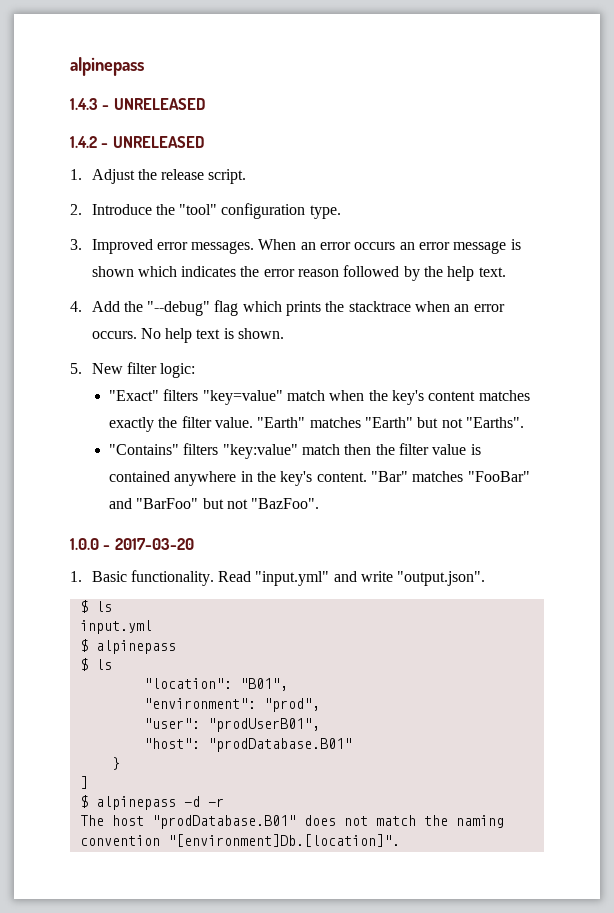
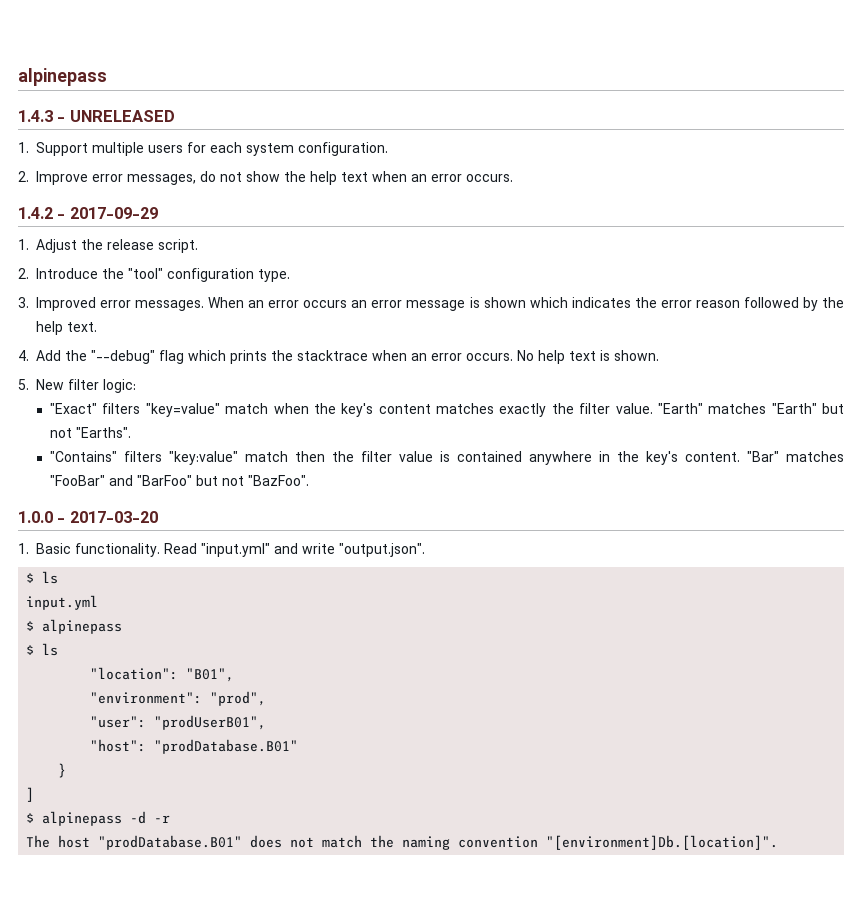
(206, 104) none -> [18,142,388,156] [18,171,513,185] // 1. Support multiple users for each system configuration. // 2. Improve error messages, do not show the help text when an error occurs.
[112,136,205,148] UNRELEASED -> [69,207,158,219] 2017-09-29

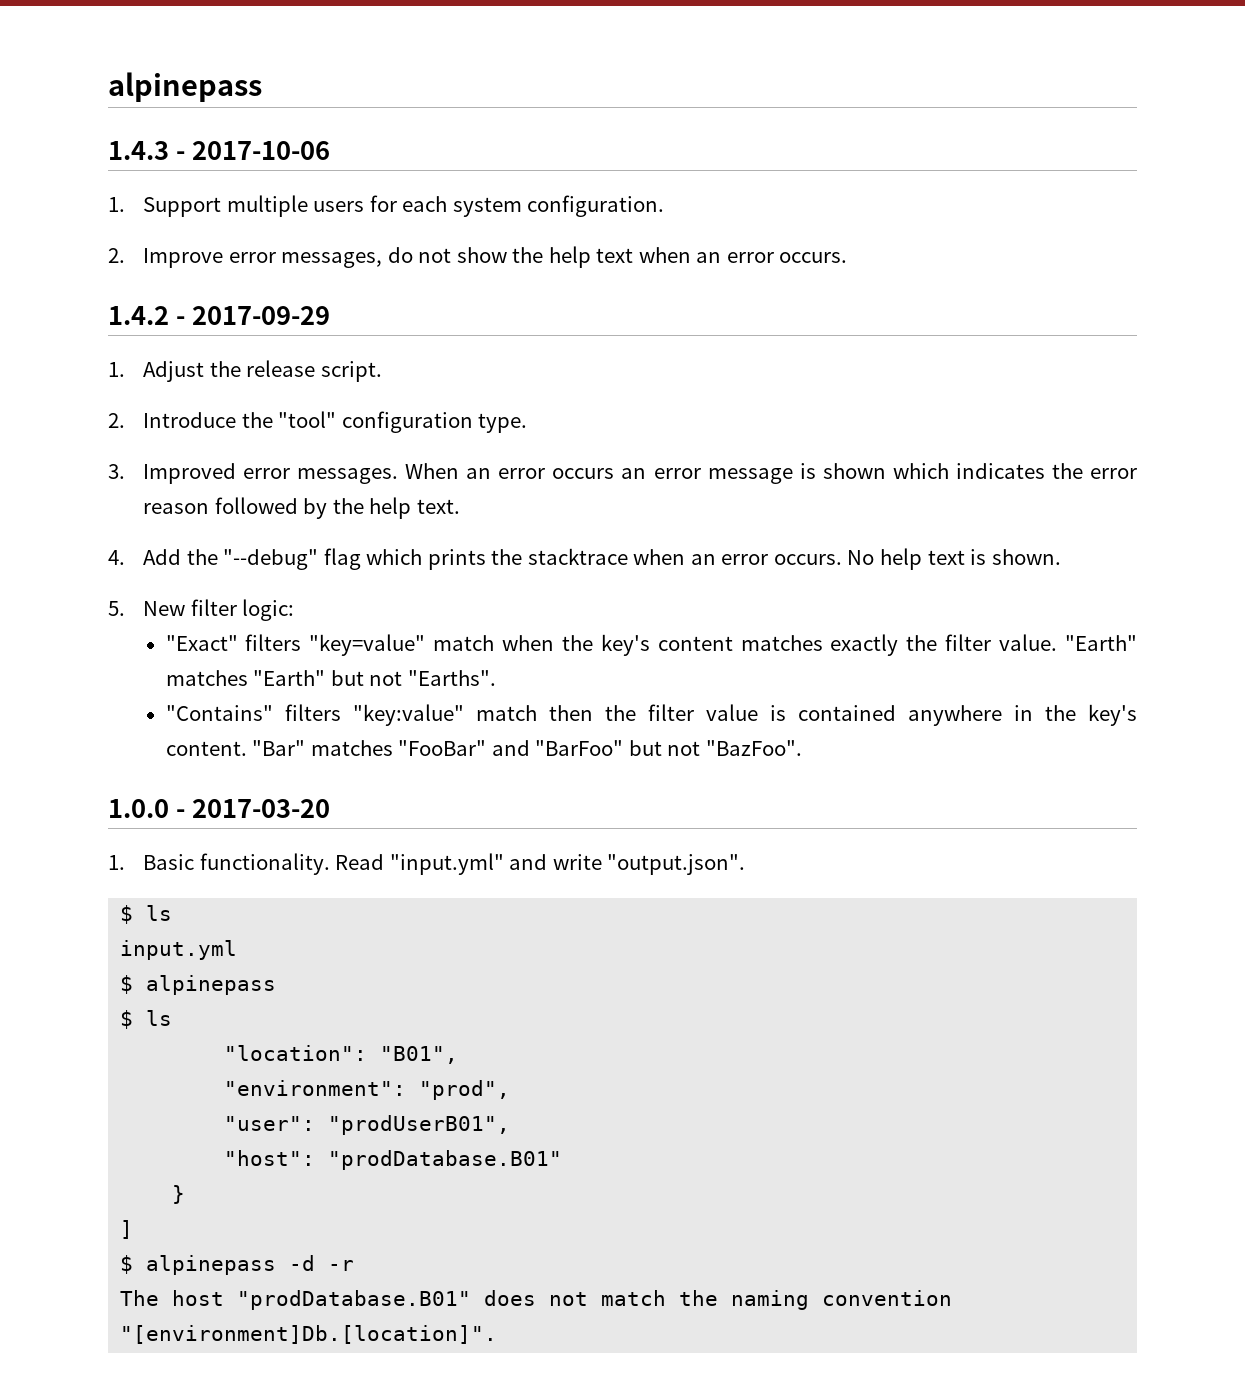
[69,110,175,122] UNRELEASED -> [191,141,330,160] 2017-10-06

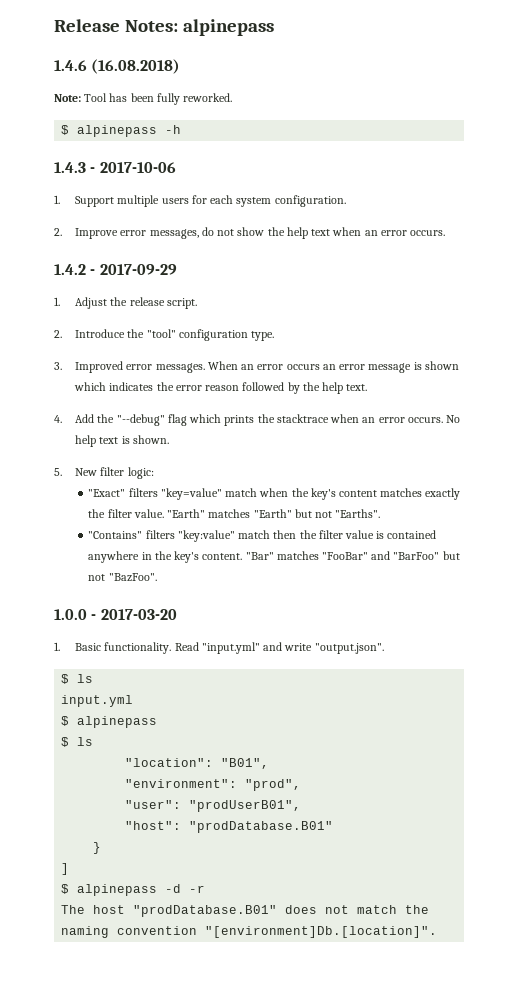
[108,72,262,102] alpinepass -> [54,19,274,36] [54,59,181,74] [54,93,233,105] [61,125,182,137] Release Notes: alpinepass // 1.4.6 (16.08.2018) // Note: Tool has been fully reworked. // $ alpinepass -h

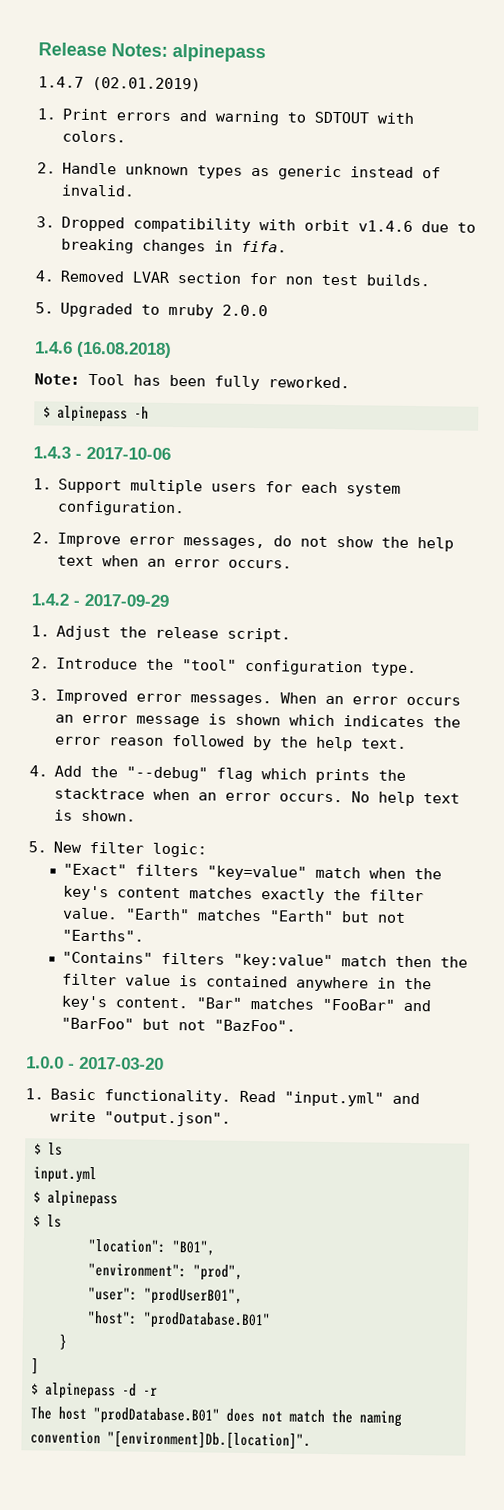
(274, 27) none -> [38,76,201,92] [37,108,415,126] [62,130,127,143] [37,162,442,181] [61,184,136,197] [36,216,477,233] [61,238,288,255] [35,270,431,287] [35,302,269,319] // 1.4.7 (02.01.2019) // 1. Print errors and warning to SDTOUT with colors. // 2. Handle unknown types as generic instead of invalid. // 3. Dropped compatibility with orbit v1.4.6 due to breaking changes in fifa. // 4. Removed LVAR section for non test builds. // 5. Upgraded to mruby 2.0.0

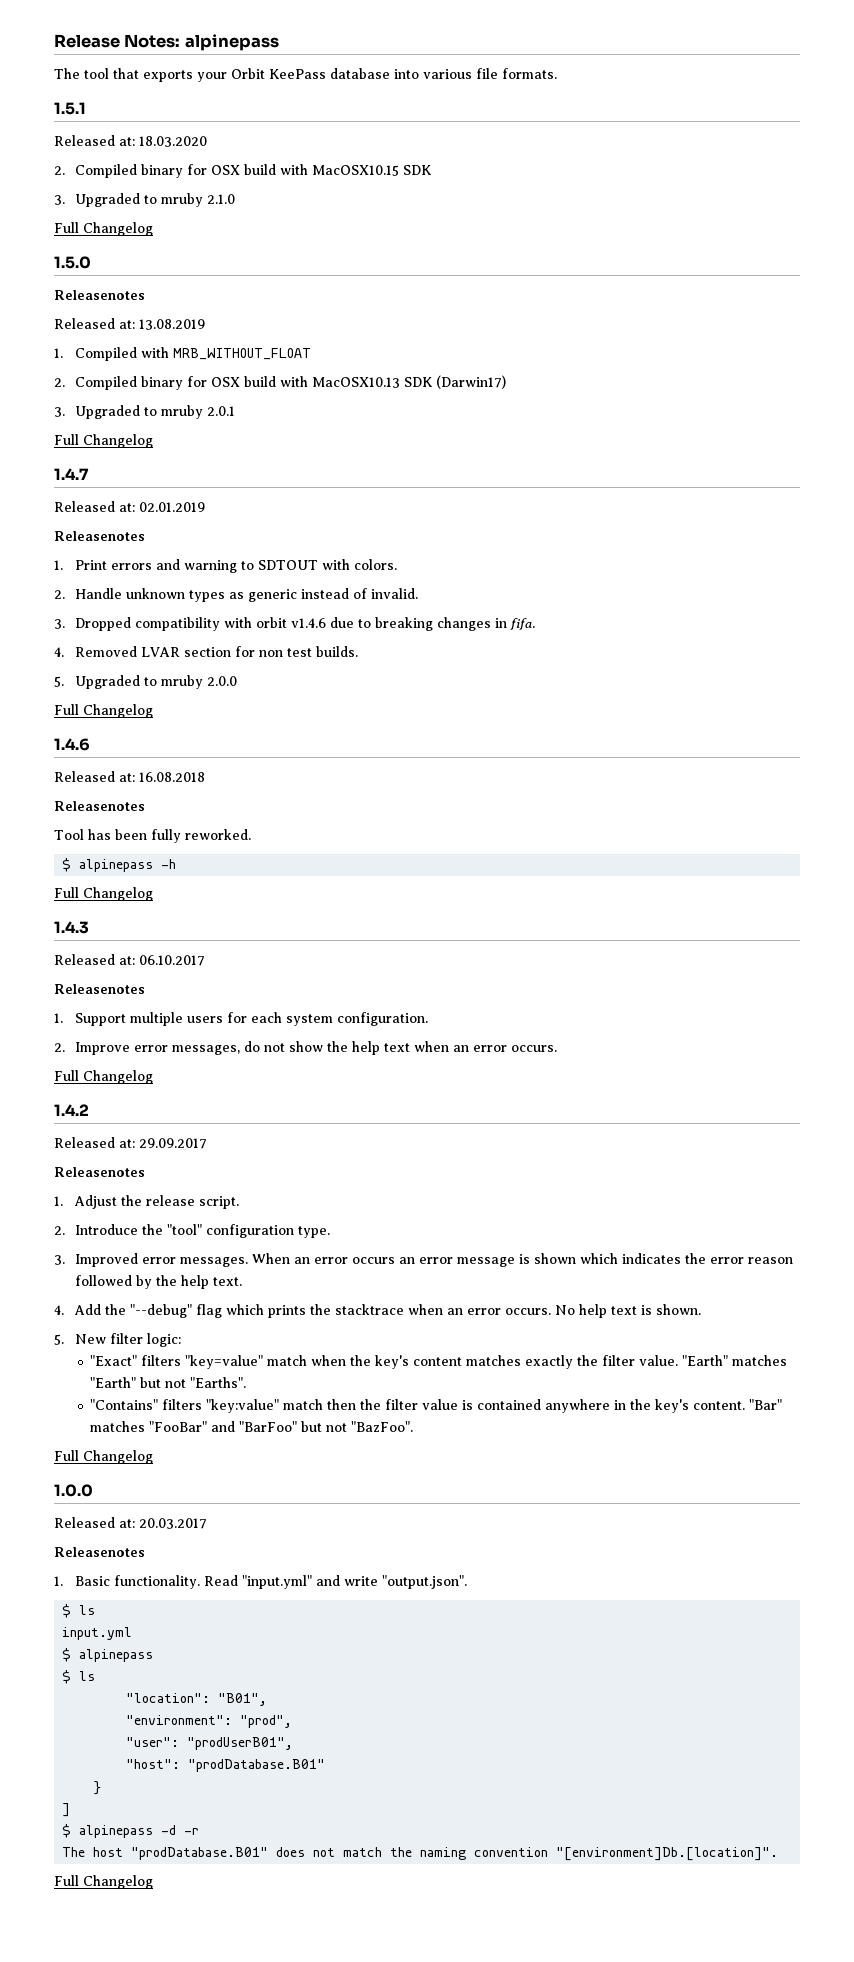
[38,76,201,92] 1.4.7 (02.01.2019) -> [54,68,557,82] [54,102,86,115] [54,135,207,147] [54,164,433,178] [54,193,236,207] [54,222,153,236] [54,256,91,269] [54,290,145,300] [54,318,205,330] [54,347,312,361] [54,375,507,390] [54,405,236,419] [54,434,153,448] [54,468,89,480] [54,501,205,512] [54,531,145,541] The tool that exports your Orbit KeePass database into various file formats. // 1.5.1 // Released at: 18.03.2020 // 2. Compiled binary for OSX build with MacOSX10.15 SDK // 3. Upgraded to mruby 2.1.0 // Full Changelog // 1.5.0 // Releasenotes // Released at: 13.08.2019 // 1. Compiled with MRB_WITHOUT_FLOAT // 2. Compiled binary for OSX build with MacOSX10.13 SDK (Darwin17) // 3. Upgraded to mruby 2.0.1 // Full Changelog // 1.4.7 // Released at: 02.01.2019 // Releasenotes
(269, 310) none -> [54,704,153,718] // Full Changelog
[76,341,172,358] [34,373,80,385] (16.08.2018) // Note: -> [54,771,205,782] [54,801,145,811] // Released at: 16.08.2018 // Releasenotes //
(149, 412) none -> [54,887,153,901] // Full Changelog
[75,446,171,460] - 2017-10-06 -> [54,954,205,966] [54,984,145,994] // Released at: 06.10.2017 // Releasenotes
(293, 564) none -> [54,1070,153,1084] // Full Changelog
[73,593,169,607] - 2017-09-29 -> [54,1137,207,1149] [54,1167,145,1177] // Released at: 29.09.2017 // Releasenotes
(296, 1025) none -> [54,1450,153,1464] // Full Changelog
[68,1056,164,1070] - 2017-03-20 -> [54,1517,207,1529] [54,1547,145,1557] // Released at: 20.03.2017 // Releasenotes
(311, 1440) none -> [54,1875,153,1889] // Full Changelog

